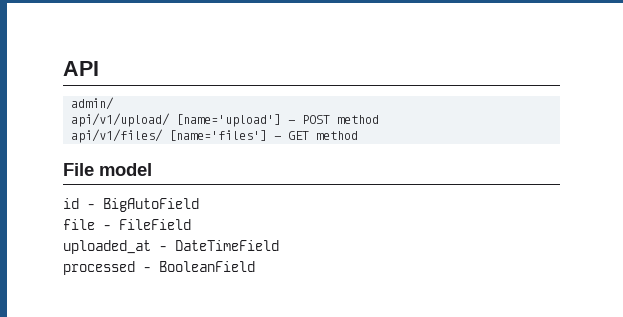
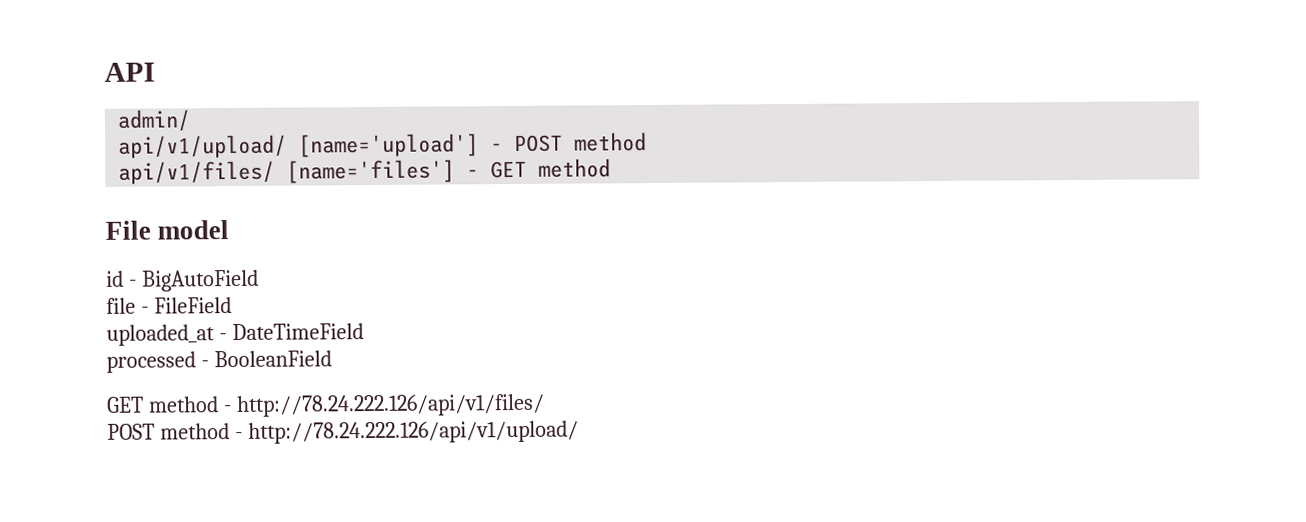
(255, 266) none -> [106,393,545,417] [107,420,579,444] // GET method - http://78.24.222.126/api/v1/files/ // POST method - http://78.24.222.126/api/v1/upload/

